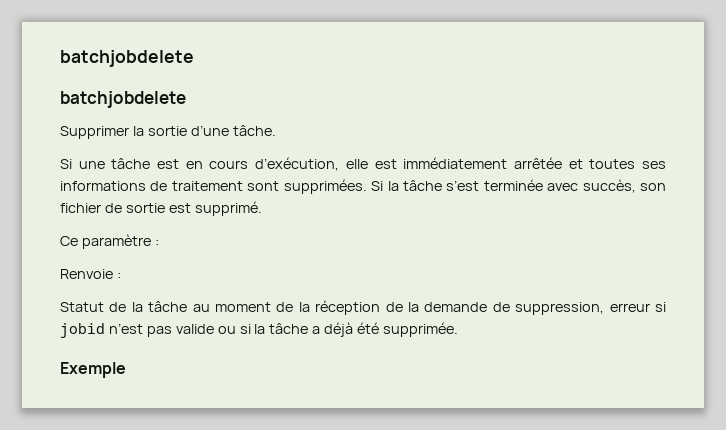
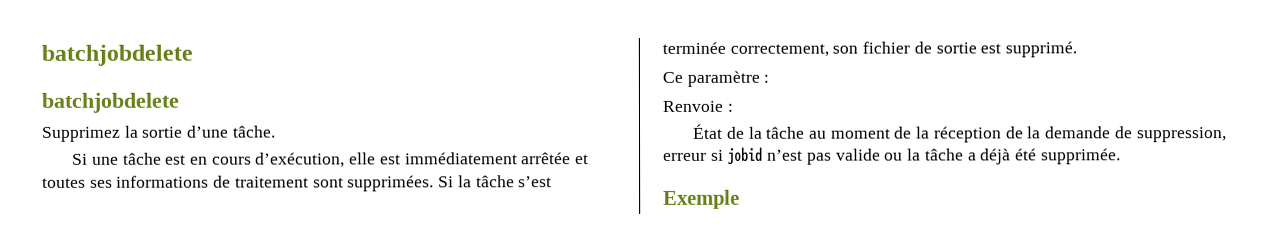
[60,126,129,139] Supprimer -> [42,126,121,142] Supprimez
[547,179,636,193] avec succès, -> [729,43,829,57] correctement,
[60,302,104,312] Statut -> [693,123,724,139] État
[239,324,251,334] si -> (904, 156) none

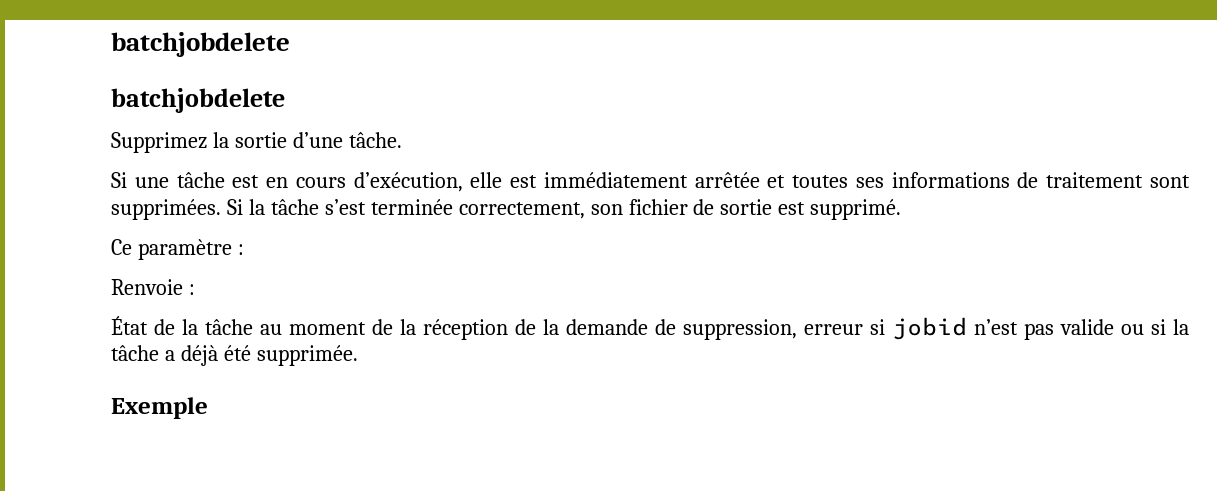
(904, 156) none -> [1151,319,1166,335] si

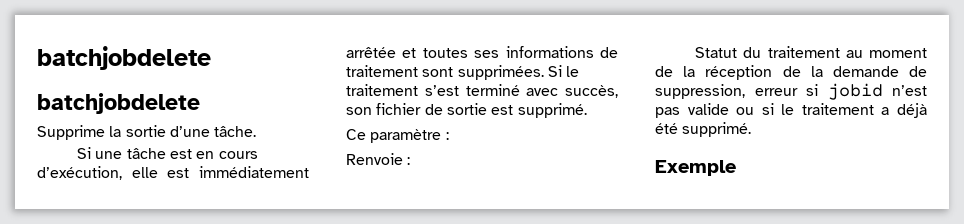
[111,132,207,153] Supprimez -> [37,125,105,140] Supprime
[248,199,585,219] la tâche s’est terminée correctement, -> [566,66,580,77] [346,84,618,98] le traitement s’est terminé avec succès,
[111,316,253,335] État de la tâche -> [695,46,840,58] Statut du traitement
[1173,319,1189,335] [111,345,159,361] la tâche -> [781,103,874,115] le traitement
[256,345,358,366] supprimée. -> [682,122,752,137] supprimé.

